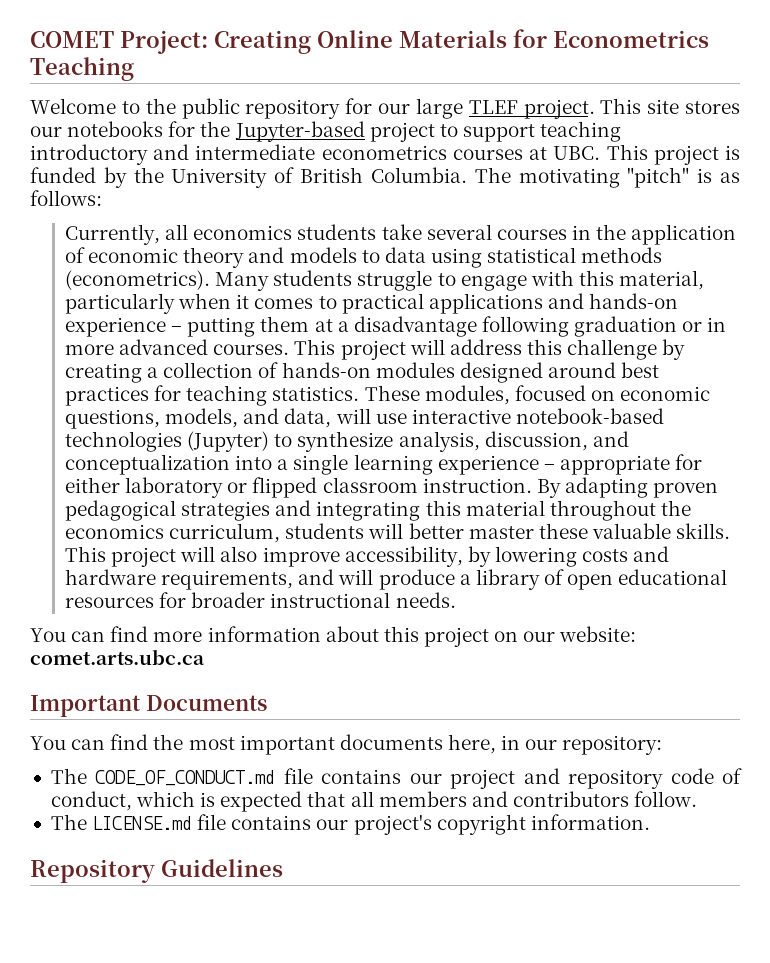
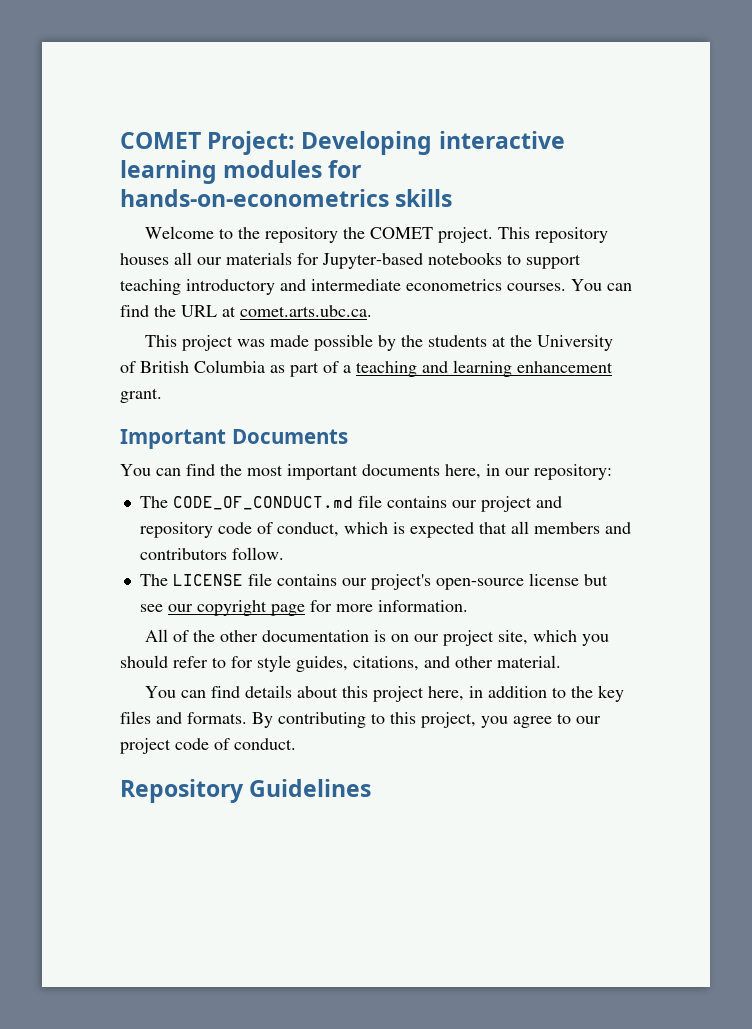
[214,29,709,54] [30,57,134,81] [30,98,741,119] [30,121,435,142] Creating Online Materials for Econometrics Teaching // Welcome to the public repository for our large TLEF project. This site stores our notebooks for the Jupyter-based project -> [301,131,565,155] [120,160,362,184] [120,189,453,207] [145,226,609,243] [120,252,502,269] Developing interactive learning modules for hands-on-econometrics skills // Welcome to the repository the COMET project. This repository houses all our materials for Jupyter-based notebooks
[452,144,740,165] [30,167,741,188] [30,190,102,206] [65,224,737,245] [65,247,663,268] [65,270,705,291] [65,293,679,314] [65,316,727,337] [65,339,686,360] [65,362,660,383] [65,385,711,406] [65,408,664,429] [65,431,629,452] [65,454,703,475] [65,477,719,498] [65,500,691,521] [65,523,731,543] [65,546,670,567] [65,569,728,590] [65,592,456,608] [30,626,637,647] [30,649,205,665] courses at UBC. This project is funded by the University of British Columbia. The motivating "pitch" is as follows: // Currently, all economics students take several courses in the application of economic theory and models to data using statistical methods (econometrics). Many students struggle to engage with this material, particularly when it comes to practical applications and hands-on experience – putting them at a disadvantage following graduation or in more advanced courses. This project will address this challenge by creating a collection of hands-on modules designed around best practices for teaching statistics. These modules, focused on economic questions, models, and data, will use interactive notebook-based technologies (Jupyter) to synthesize analysis, discussion, and conceptualization into a single learning experience – appropriate for either laboratory or flipped classroom instruction. By adapting proven pedagogical strategies and integrating this material throughout the economics curriculum, students will better master these valuable skills. This project will also improve accessibility, by lowering costs and hardware requirements, and will produce a library of open educational resources for broader instructional needs. // You can find more information about this project on our website: comet.arts.ubc.ca -> [507,279,632,291] [120,305,372,317] [145,334,614,351] [120,360,613,377] [120,388,162,403] courses. You can find the URL at comet.arts.ubc.ca. // This project was made possible by the students at the University of British Columbia as part of a teaching and learning enhancement grant.
[92,816,193,830] LICENSE.md -> [172,574,243,586] LICENSE
[436,814,650,835] copyright information. -> [435,573,608,590] [139,600,468,616] [145,629,610,646] [120,655,561,672] [145,685,625,702] [120,711,601,728] [120,738,296,754] open-source license but see our copyright page for more information. // All of the other documentation is on our project site, which you should refer to for style guides, citations, and other material. // You can find details about this project here, in addition to the key files and formats. By contributing to this project, you agree to our project code of conduct.

